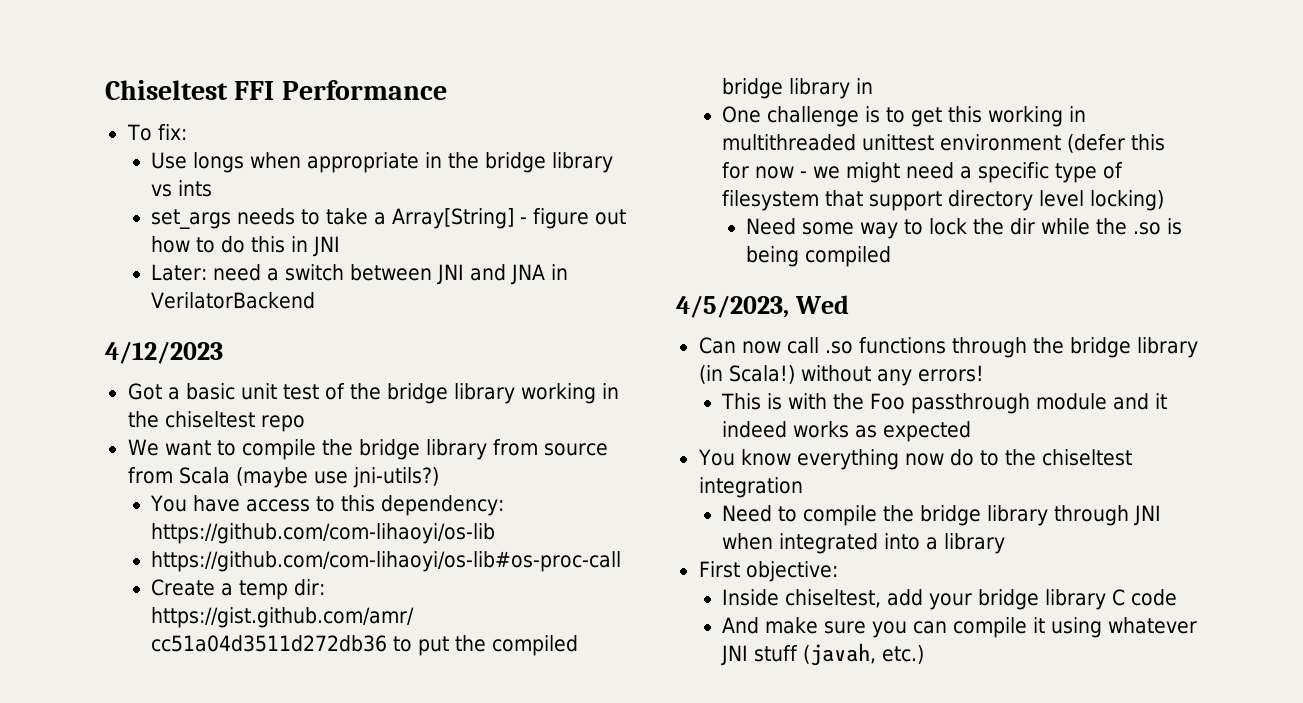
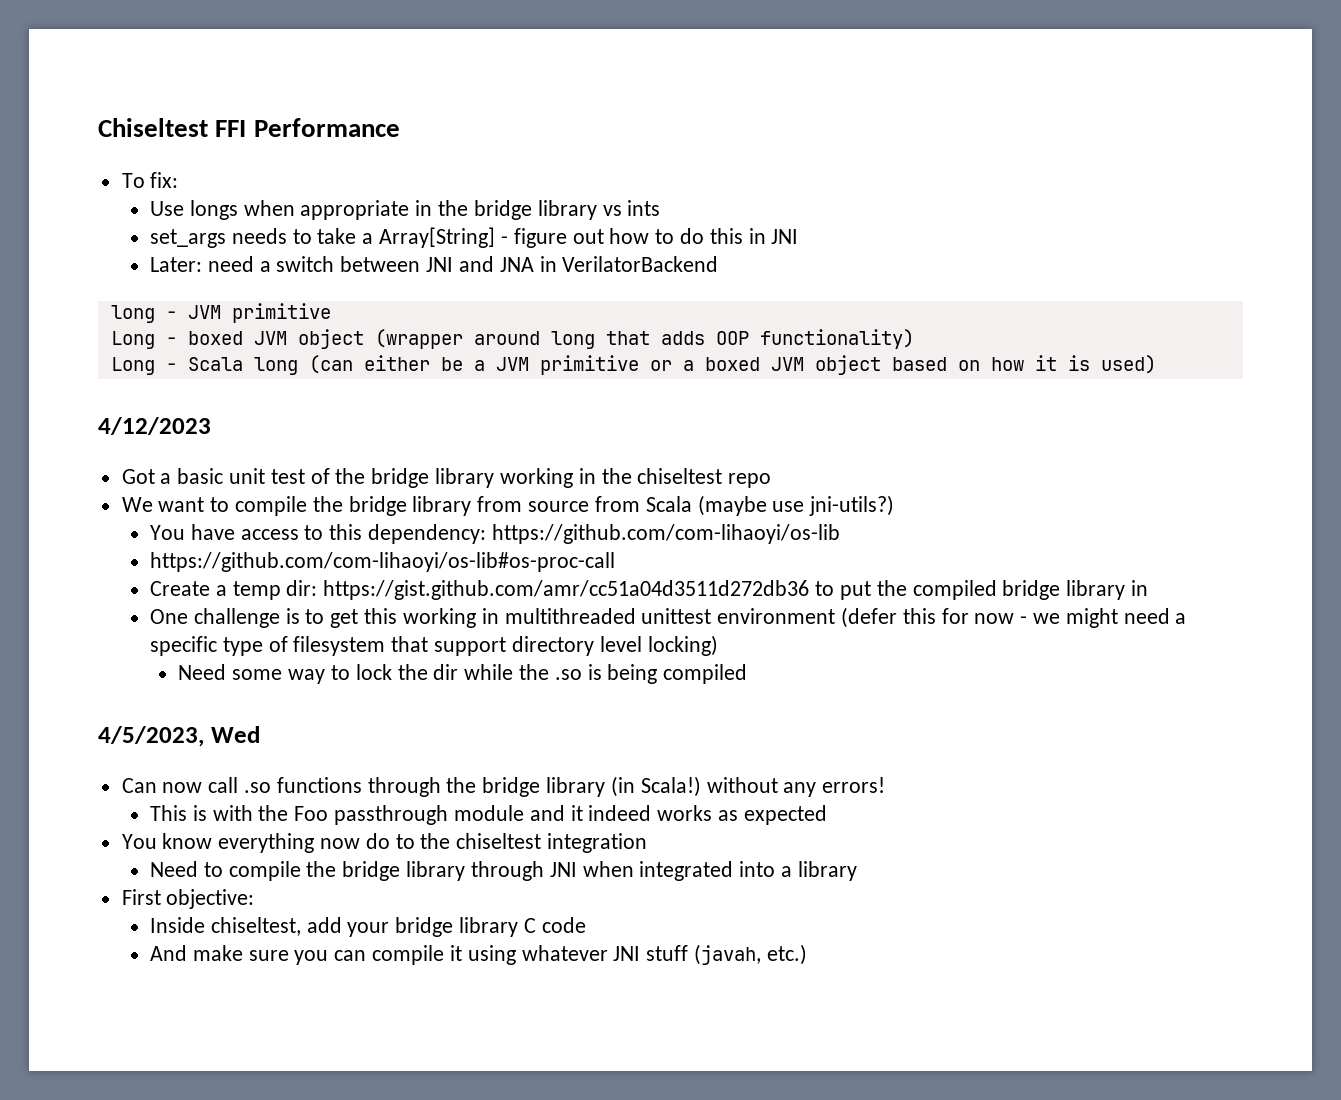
(316, 300) none -> [110,303,331,323] [110,329,914,349] [110,355,1156,375] // long - JVM primitive // Long - boxed JVM object (wrapper around long that adds OOP functionality) // Long - Scala long (can either be a JVM primitive or a boxed JVM object based on how it is used)

